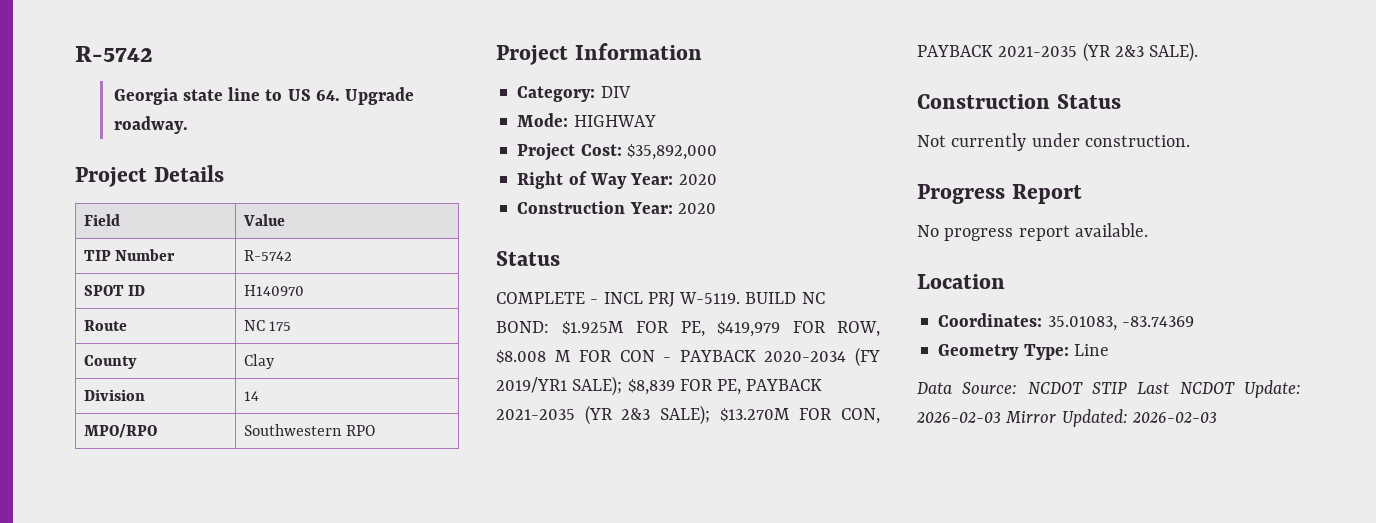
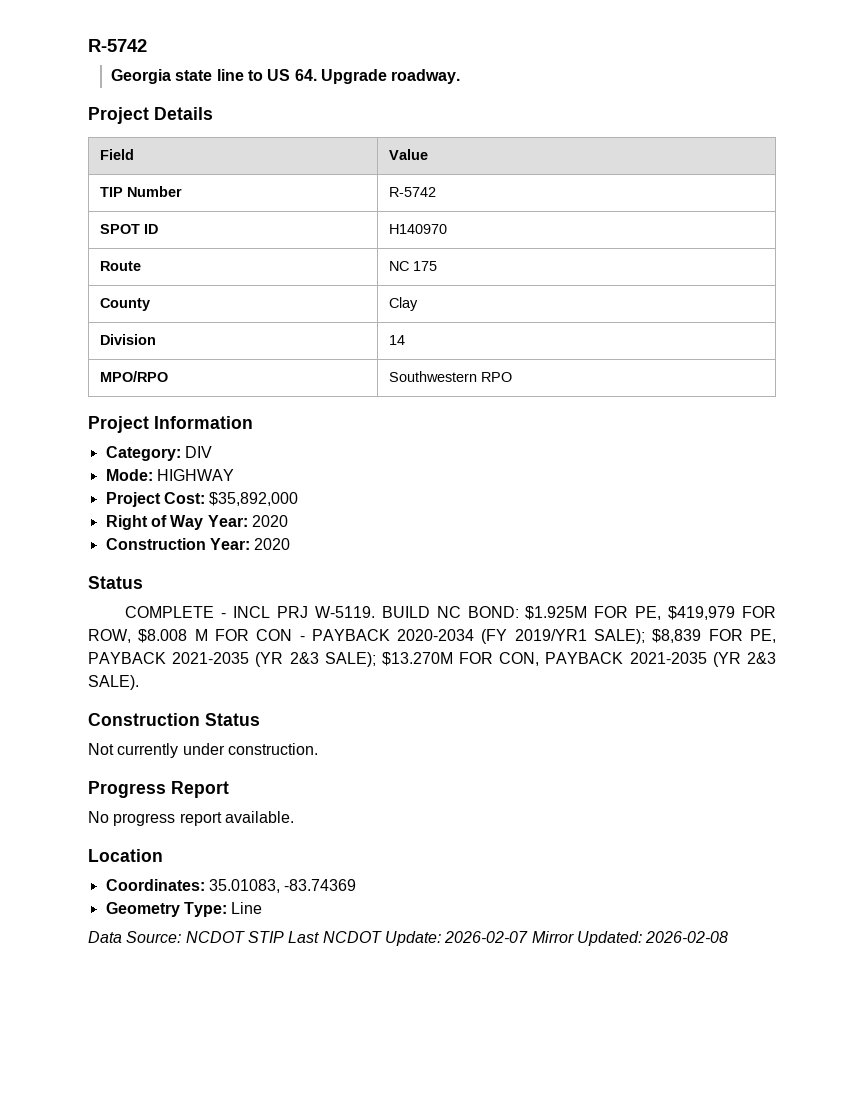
[916,412,1001,423] 2026-02-03 -> [444,931,529,943] 2026-02-07
[1131,412,1217,423] 2026-02-03 -> [645,931,729,943] 2026-02-08

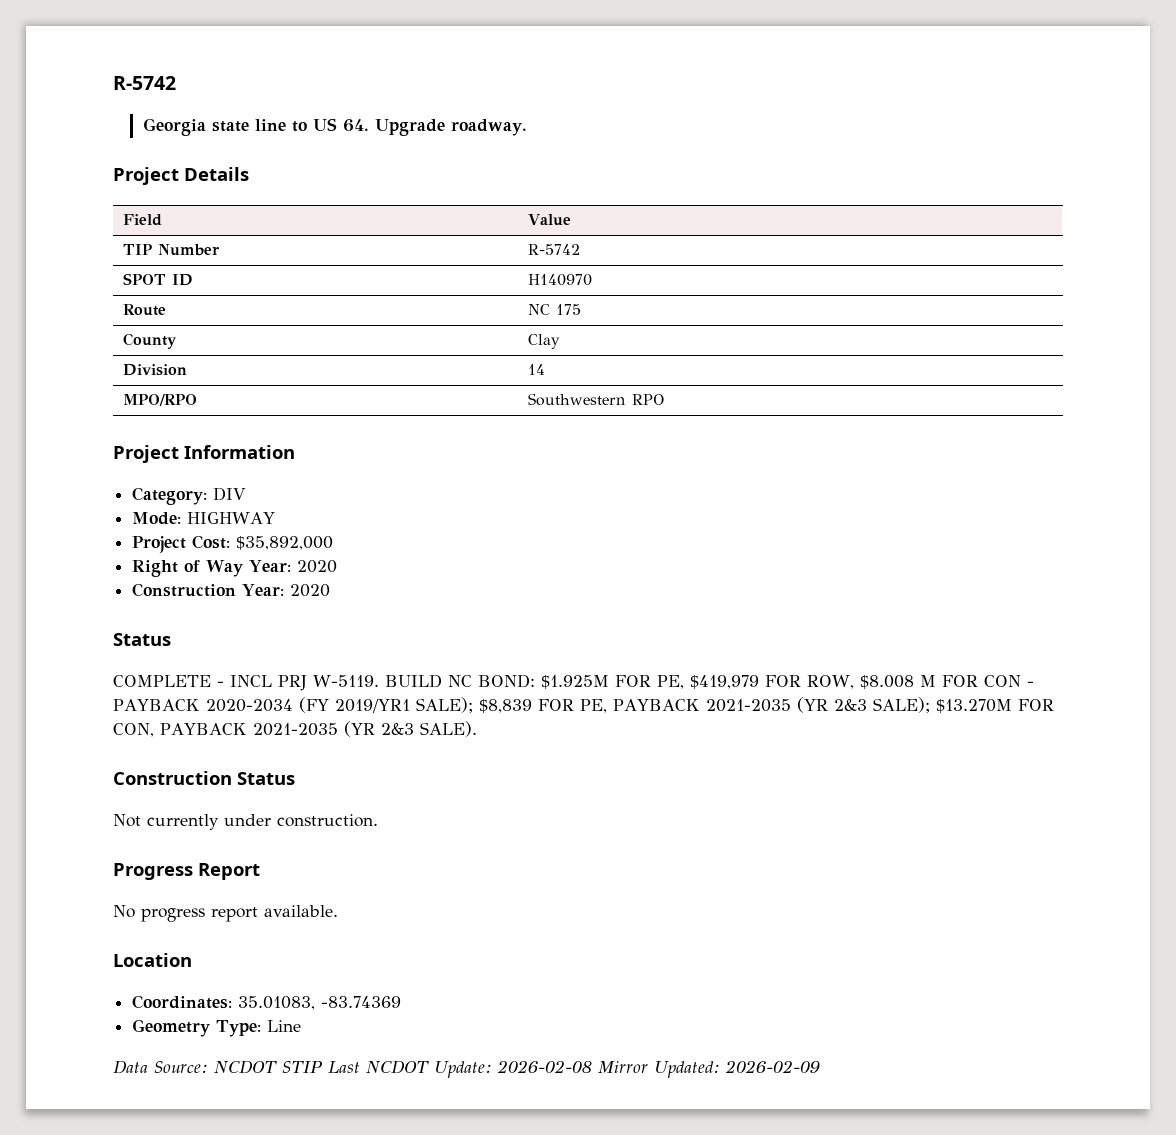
[444,931,529,943] 2026-02-07 -> [496,1060,592,1073] 2026-02-08
[645,931,729,943] 2026-02-08 -> [724,1060,820,1073] 2026-02-09

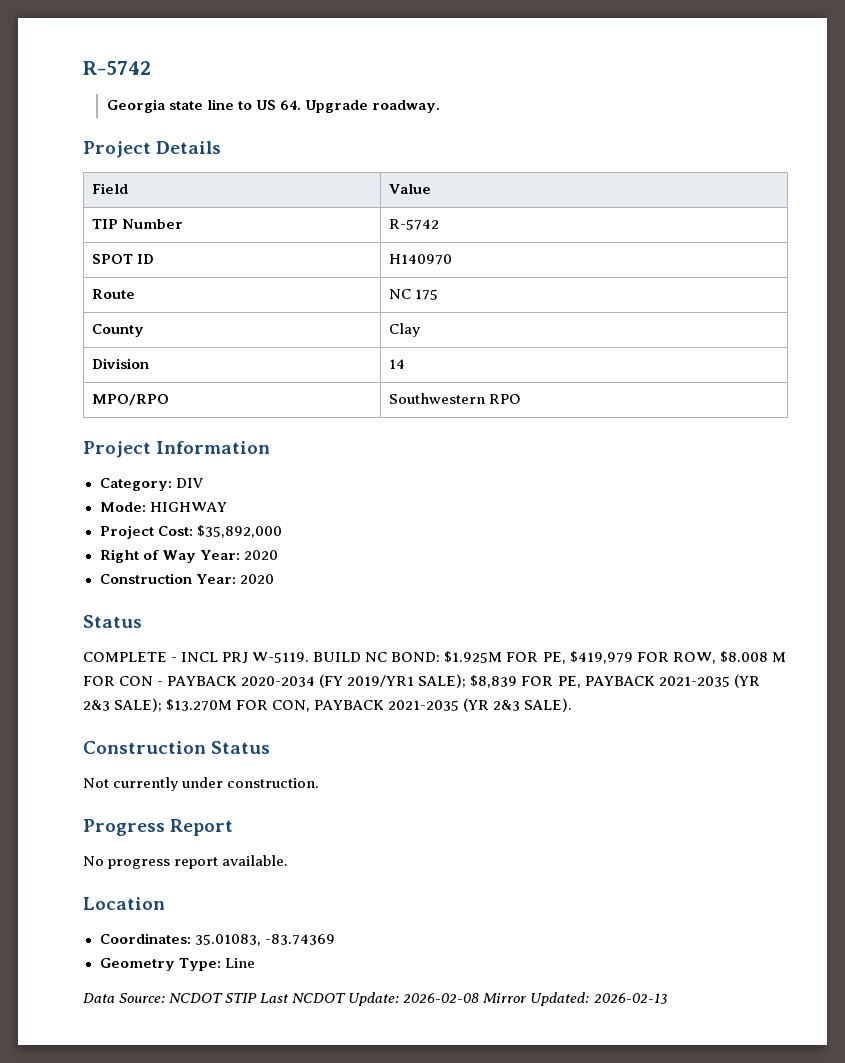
[724,1060,820,1073] 2026-02-09 -> [593,993,667,1004] 2026-02-13

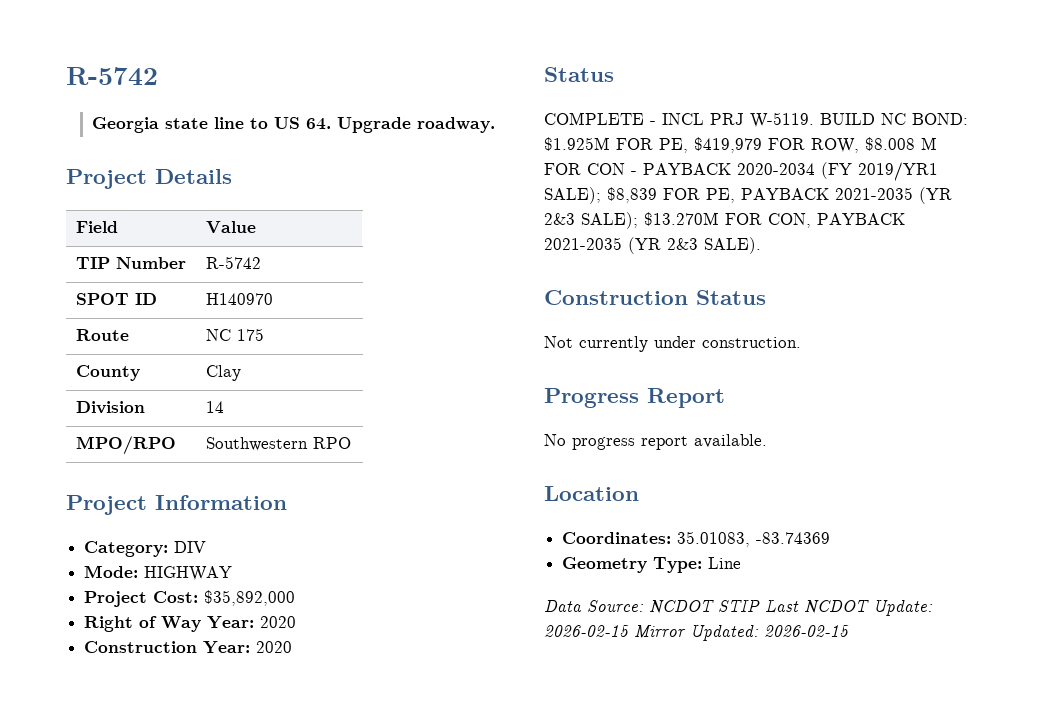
[403,993,480,1003] 2026-02-08 -> [544,625,629,637] 2026-02-15
[593,993,667,1004] 2026-02-13 -> [764,625,849,637] 2026-02-15

